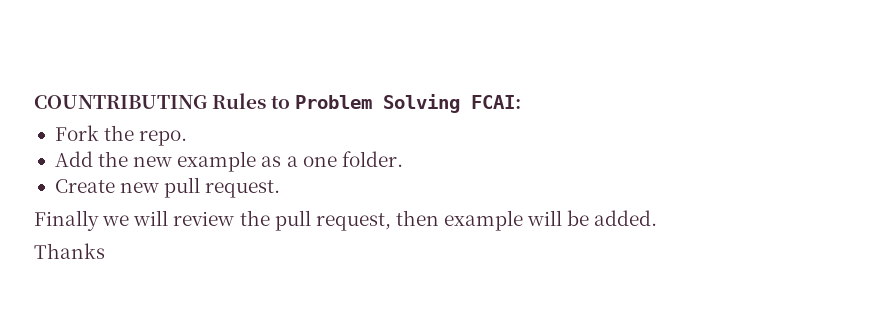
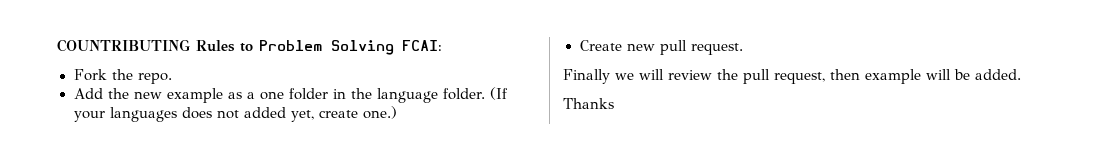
[341,151,403,167] folder. -> [288,87,509,103] [73,106,397,122] folder in the language folder. (If your languages does not added yet, create one.)

